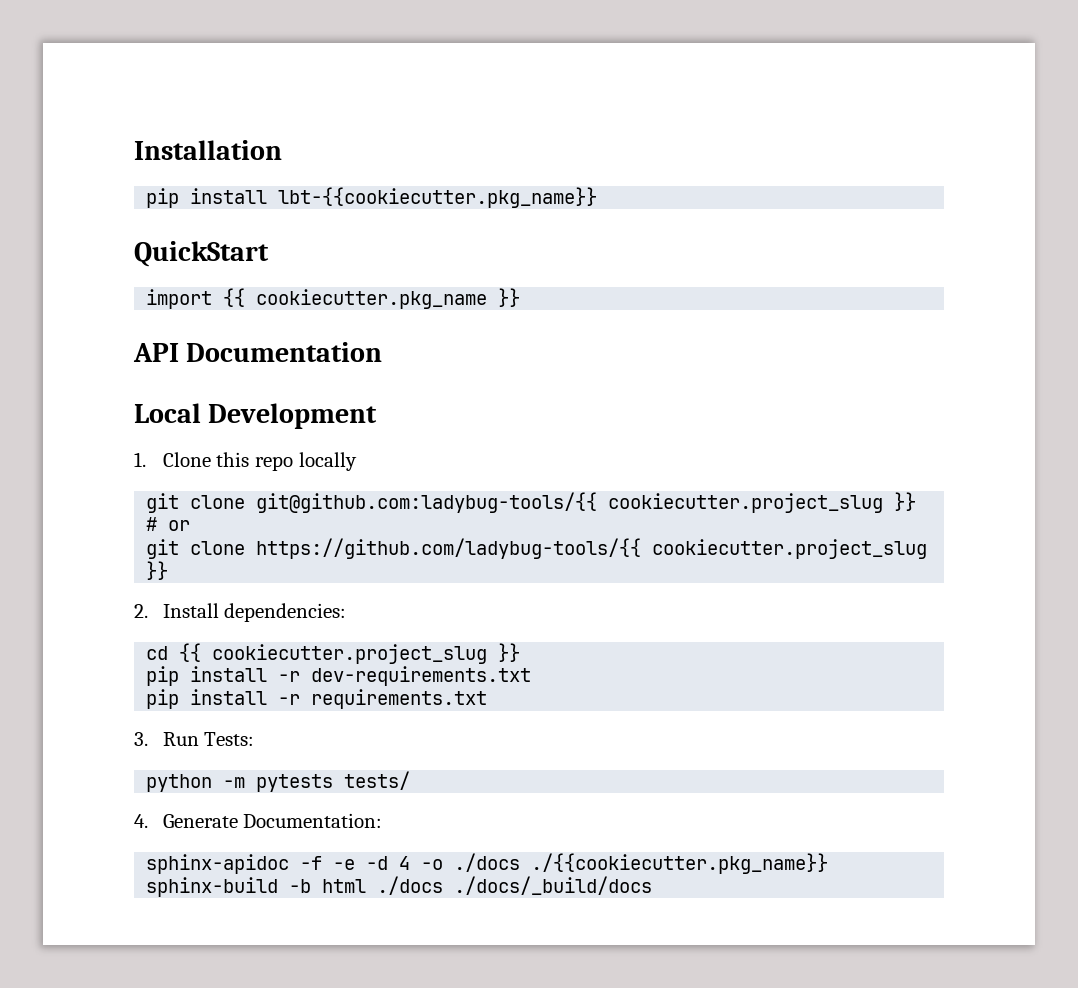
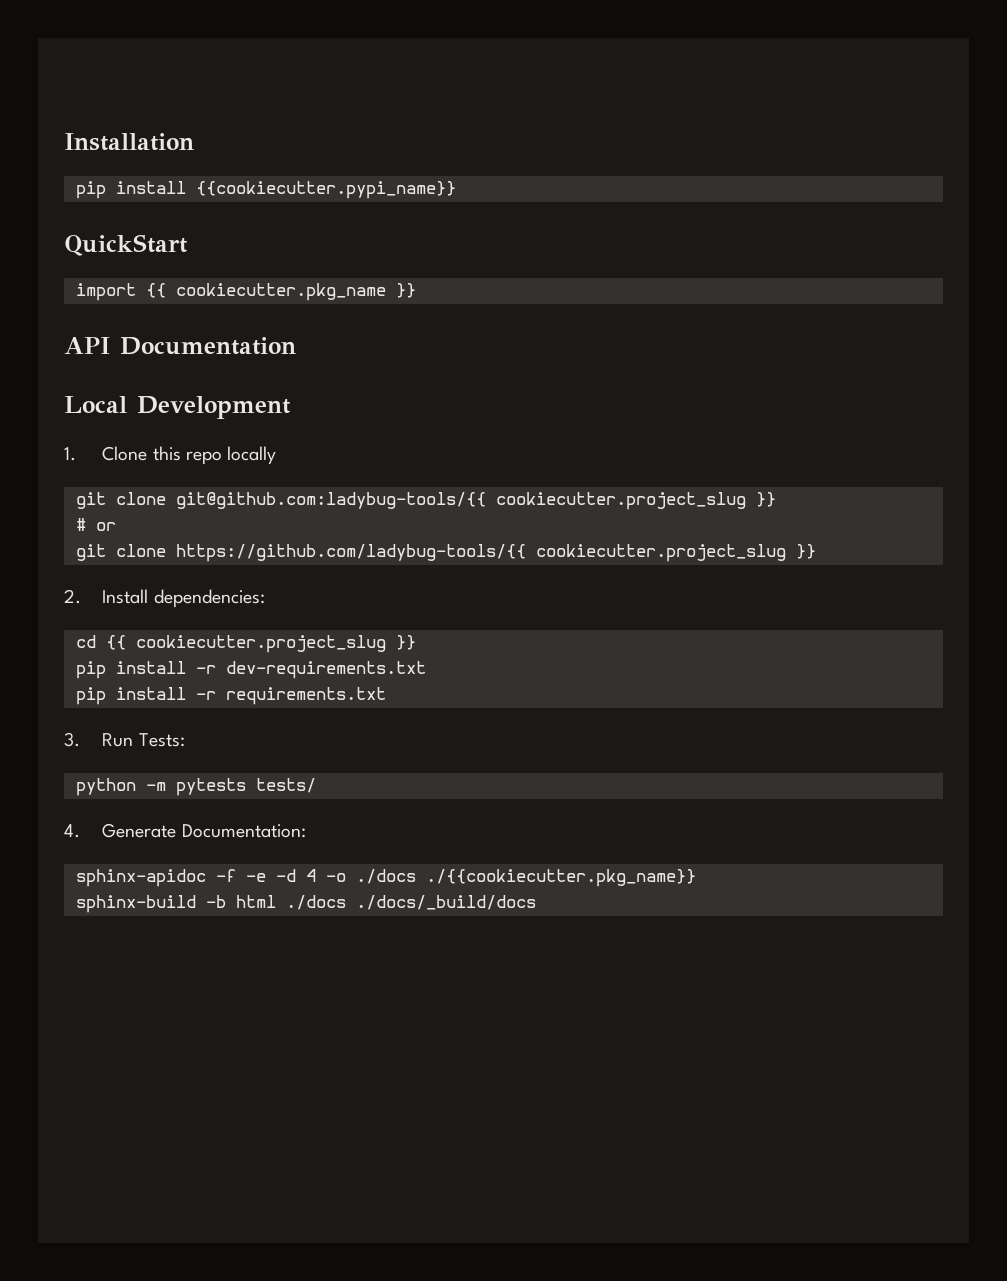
[278,187,598,208] lbt-{{cookiecutter.pkg_name}} -> [195,181,456,199] {{cookiecutter.pypi_name}}

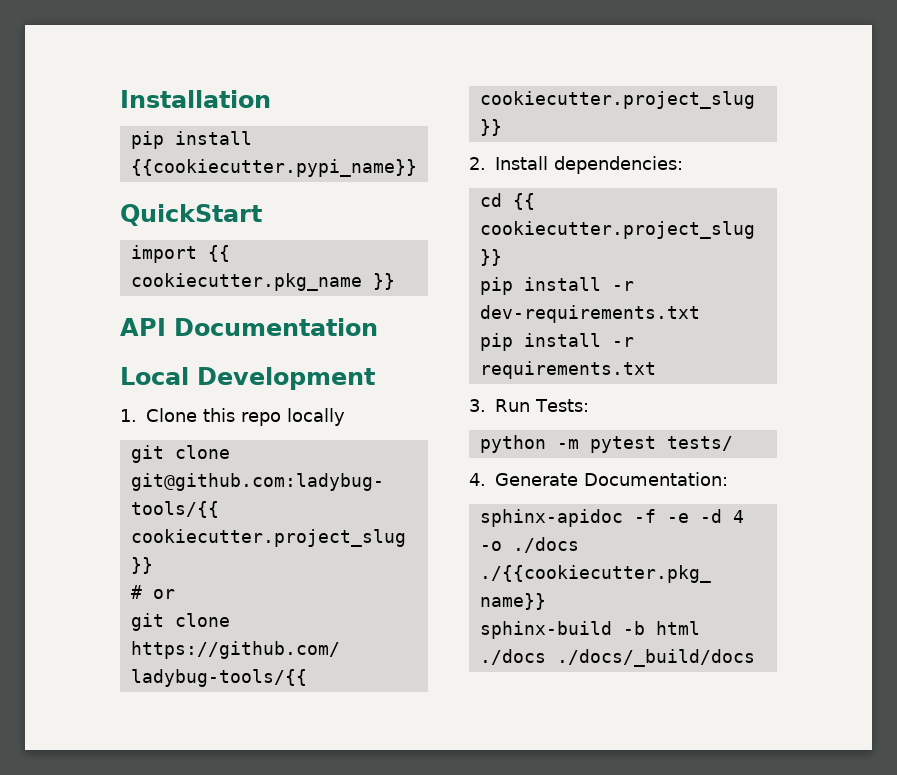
[175,778,246,796] pytests -> [589,436,656,453] pytest

